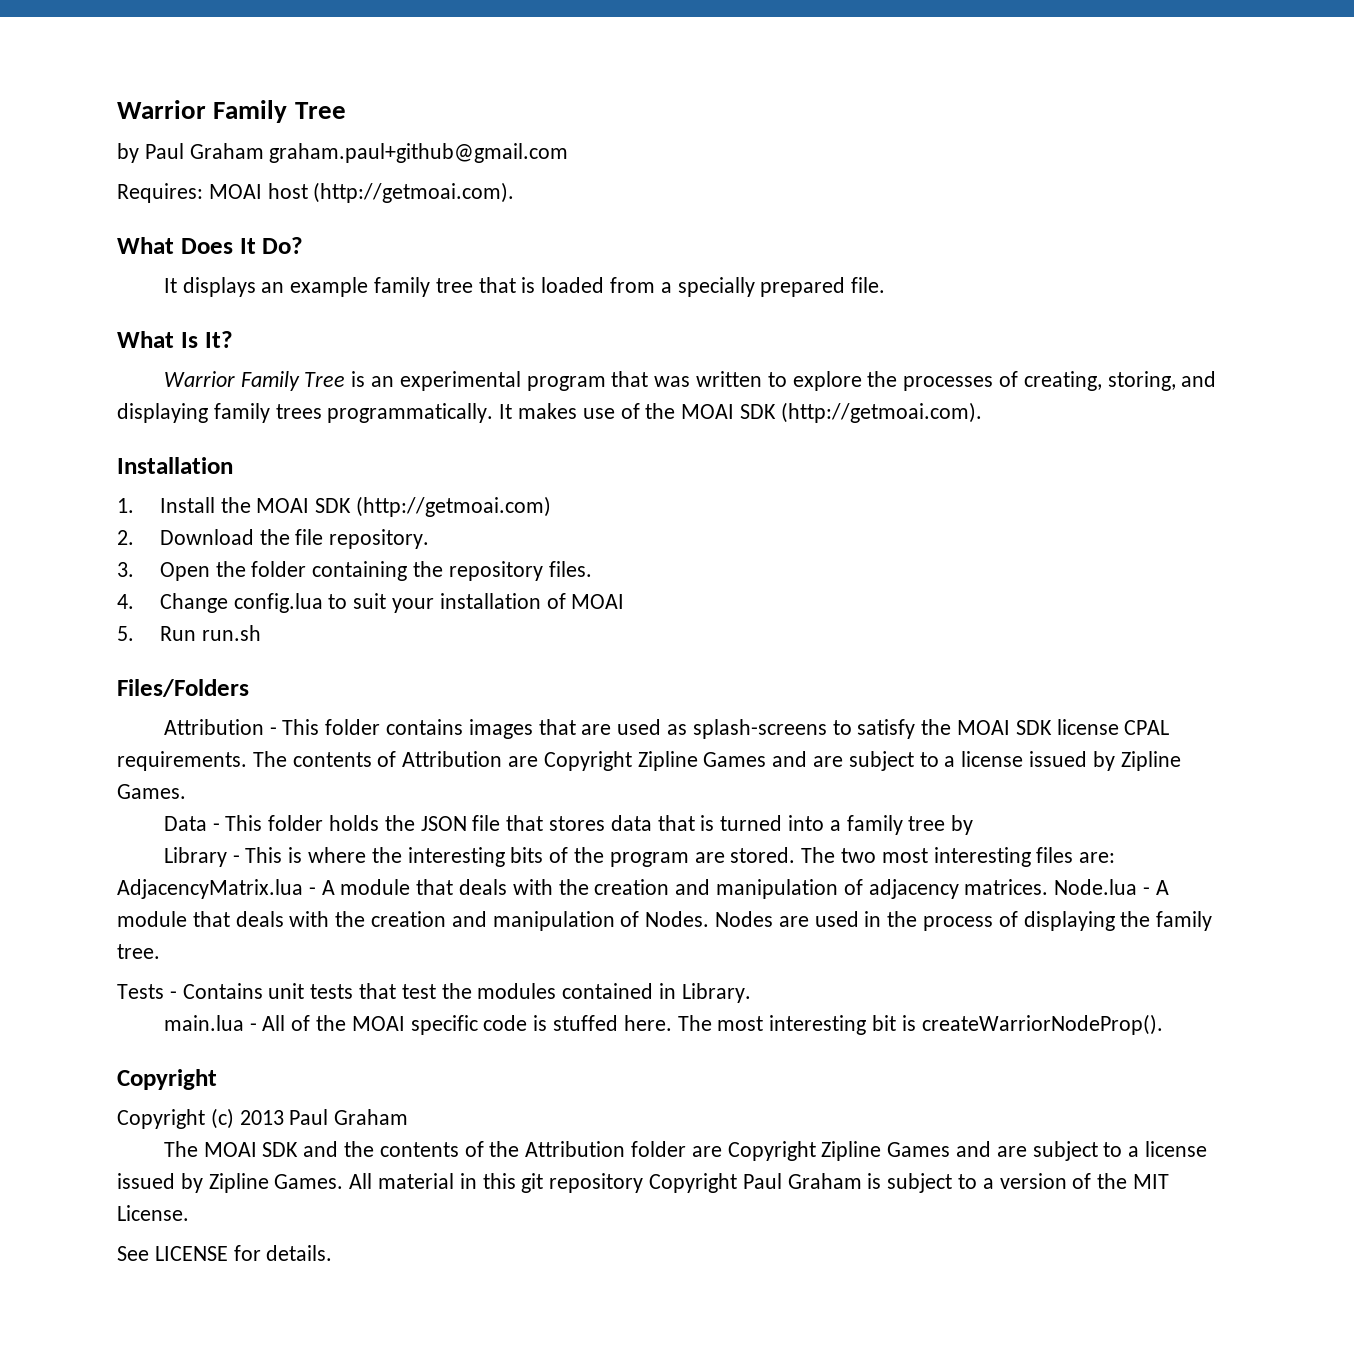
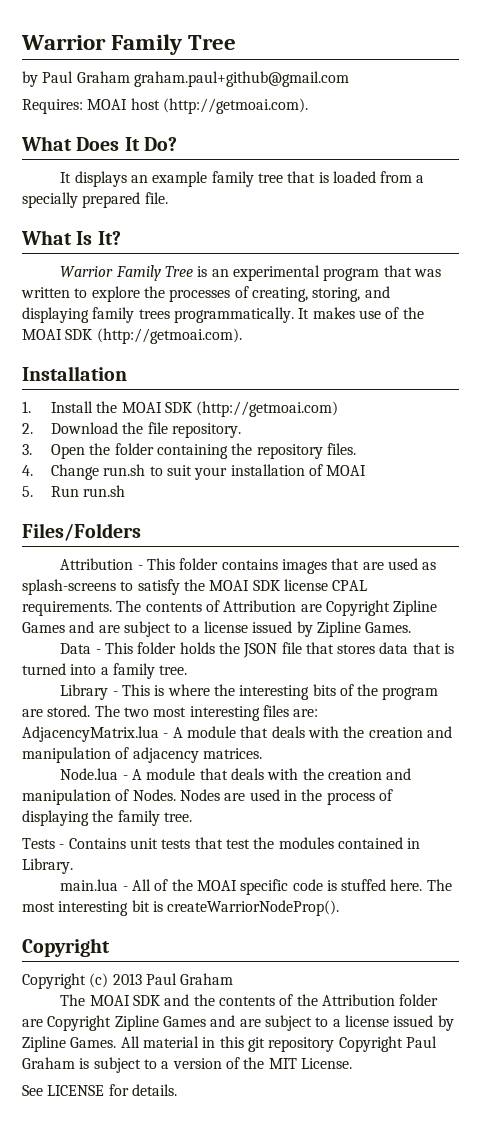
[233,593,323,613] config.lua -> [103,464,146,476] run.sh
[908,815,974,835] tree by -> [159,665,188,675] tree.
(1049, 887) none -> (262, 753) //

